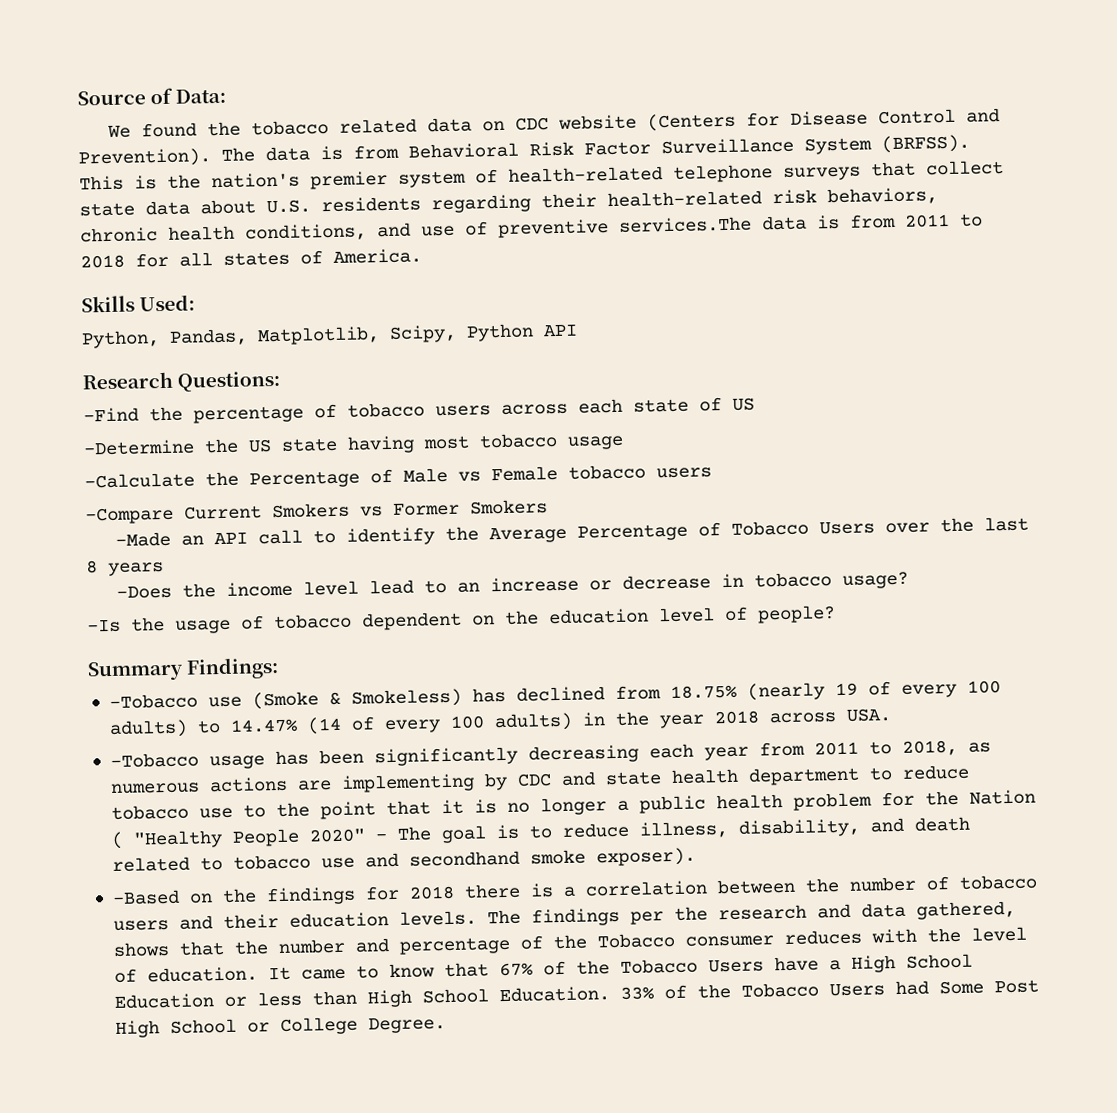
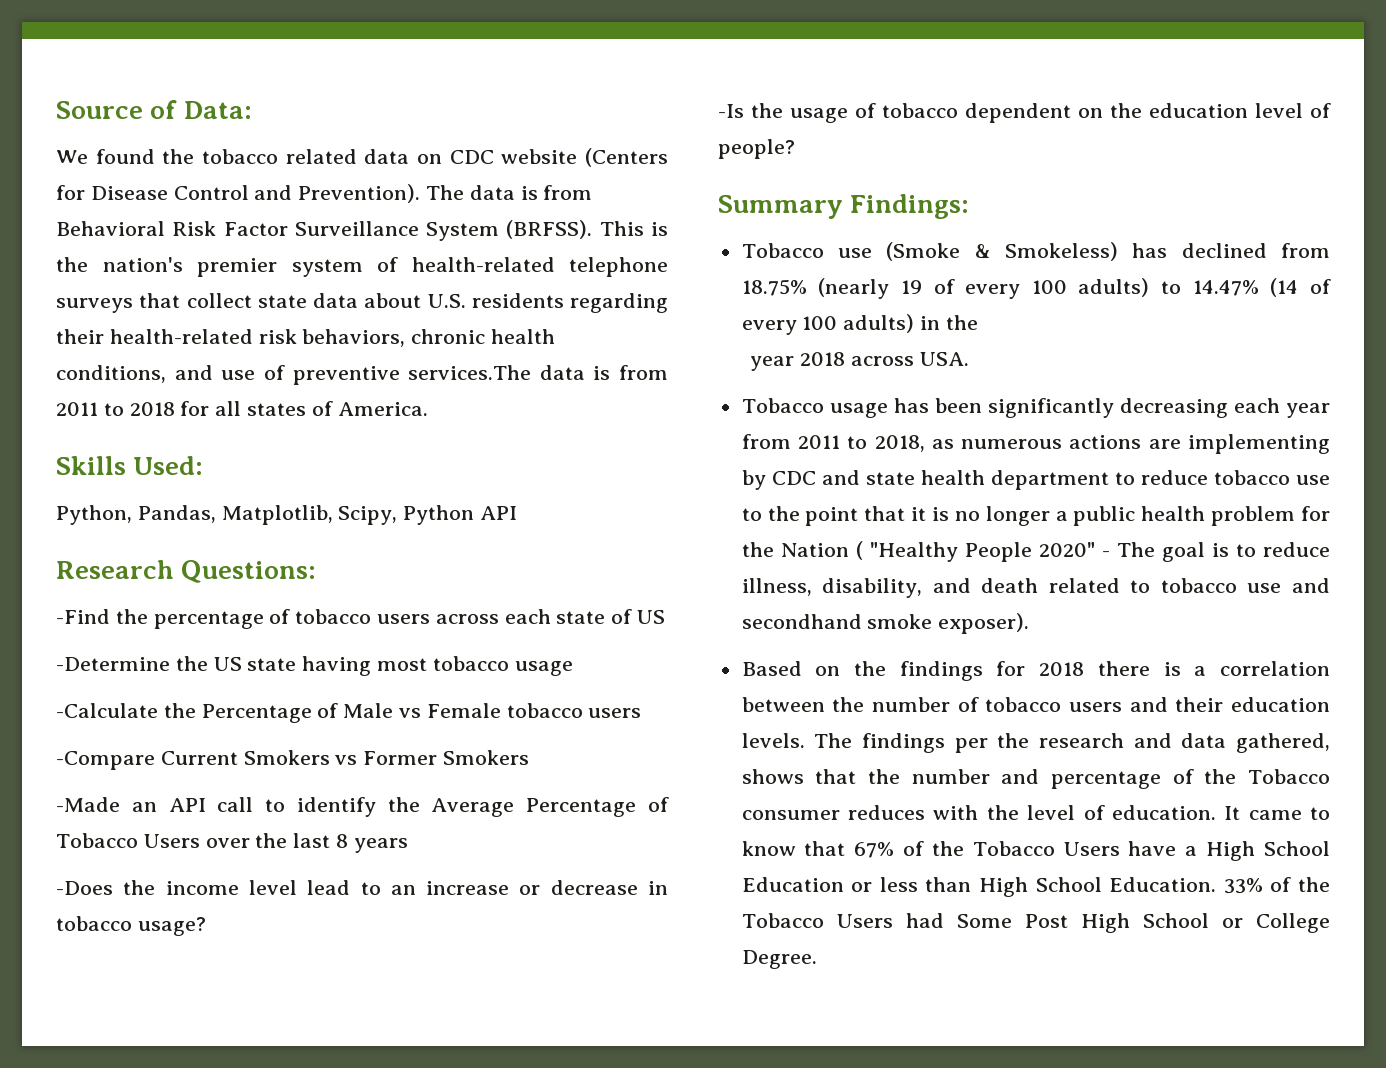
[108,693,198,710] -Tobacco -> [741,243,824,258] Tobacco
(650, 719) none -> (978, 322) //
[109,752,199,769] -Tobacco -> [741,398,824,413] Tobacco
[111,889,180,906] -Based -> [741,661,802,676] Based

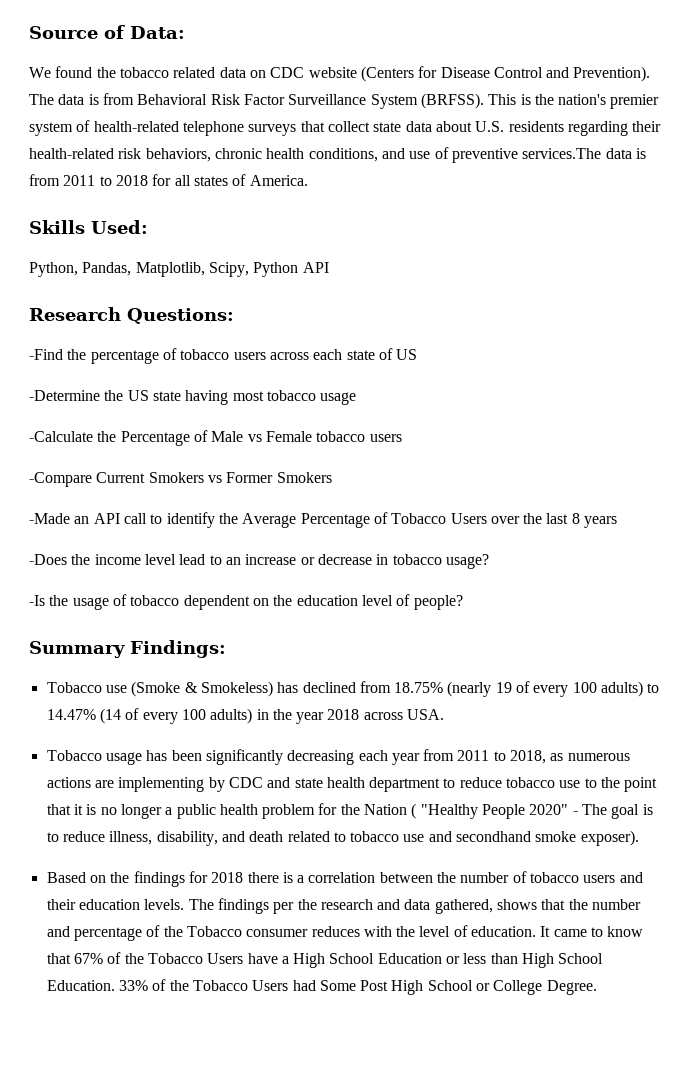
(978, 322) // -> (292, 714) none

